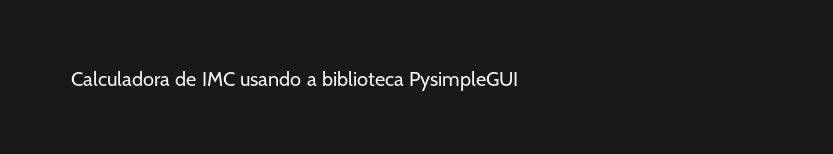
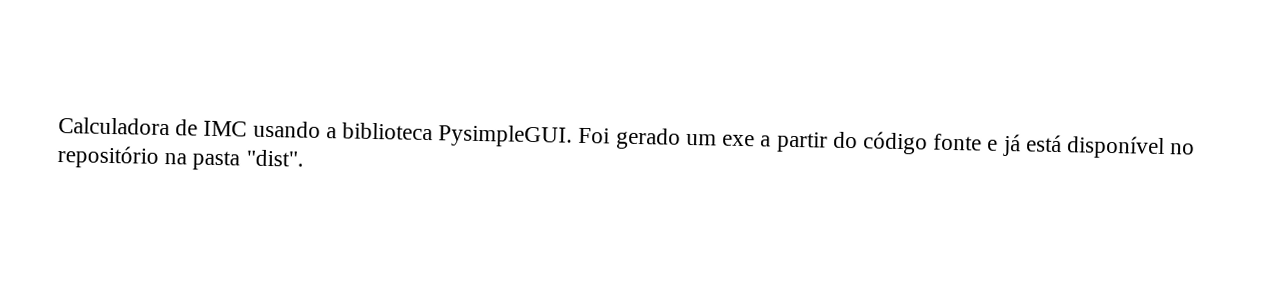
[409,71,519,91] PysimpleGUI -> [438,124,1196,160] [57,144,304,171] PysimpleGUI. Foi gerado um exe a partir do código fonte e já está disponível no repositório na pasta "dist".

